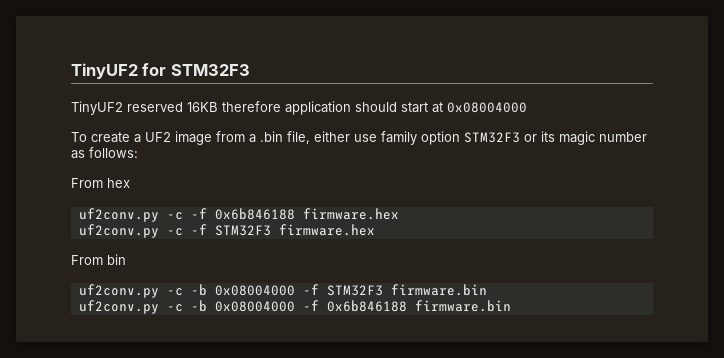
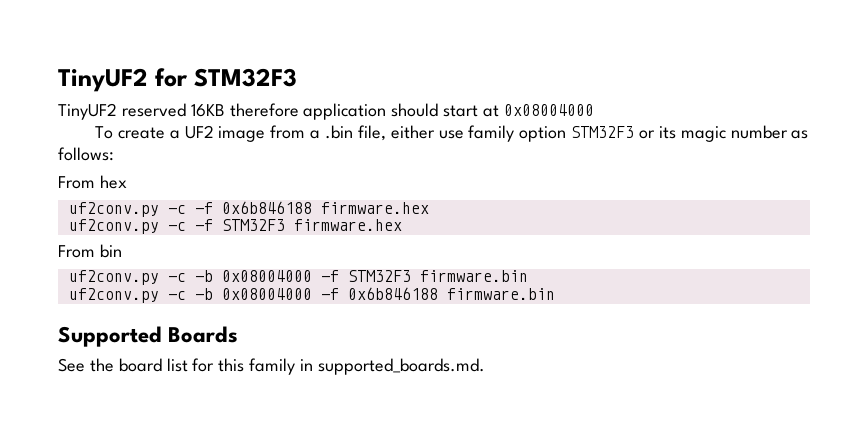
(511, 306) none -> [58,326,239,347] [58,358,485,375] // Supported Boards // See the board list for this family in supported_boards.md.

